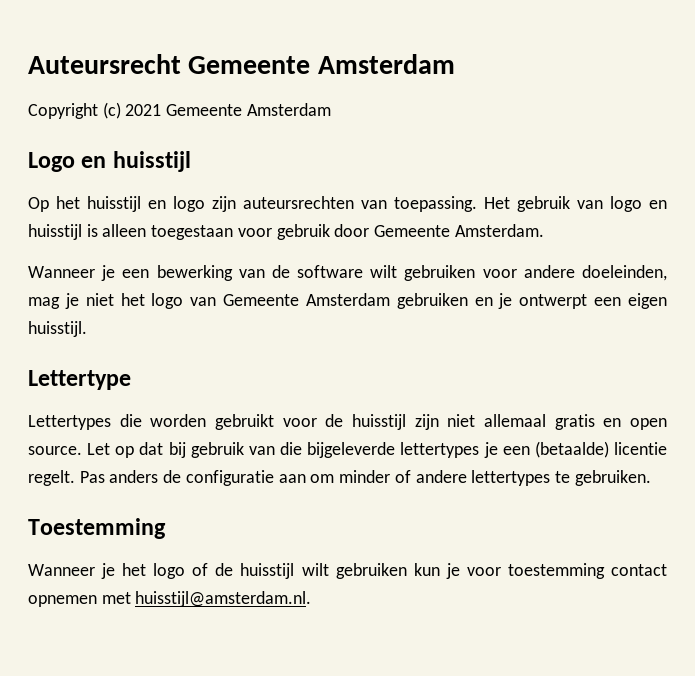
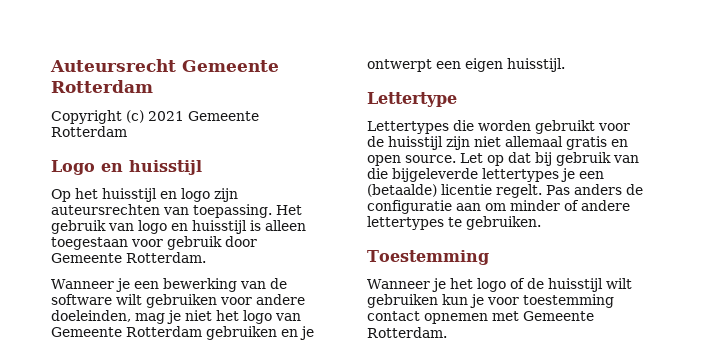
[317,54,455,74] Amsterdam -> [51,80,153,93] Rotterdam
[246,103,331,116] Amsterdam -> [51,126,127,137] Rotterdam
[454,224,544,237] Amsterdam. -> [126,252,206,263] Rotterdam.
[305,293,390,306] Amsterdam -> [126,326,202,337] Rotterdam
[135,591,312,607] huisstijl@amsterdam.nl. -> [523,311,594,321] [367,327,447,338] Gemeente Rotterdam.

